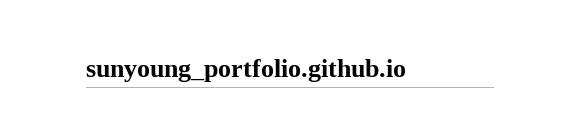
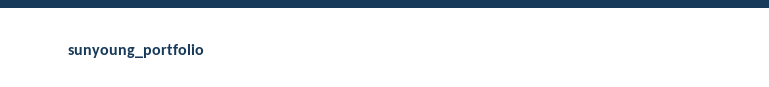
[86,59,406,82] sunyoung_portfolio.github.io -> [68,44,204,58] sunyoung_portfolio

